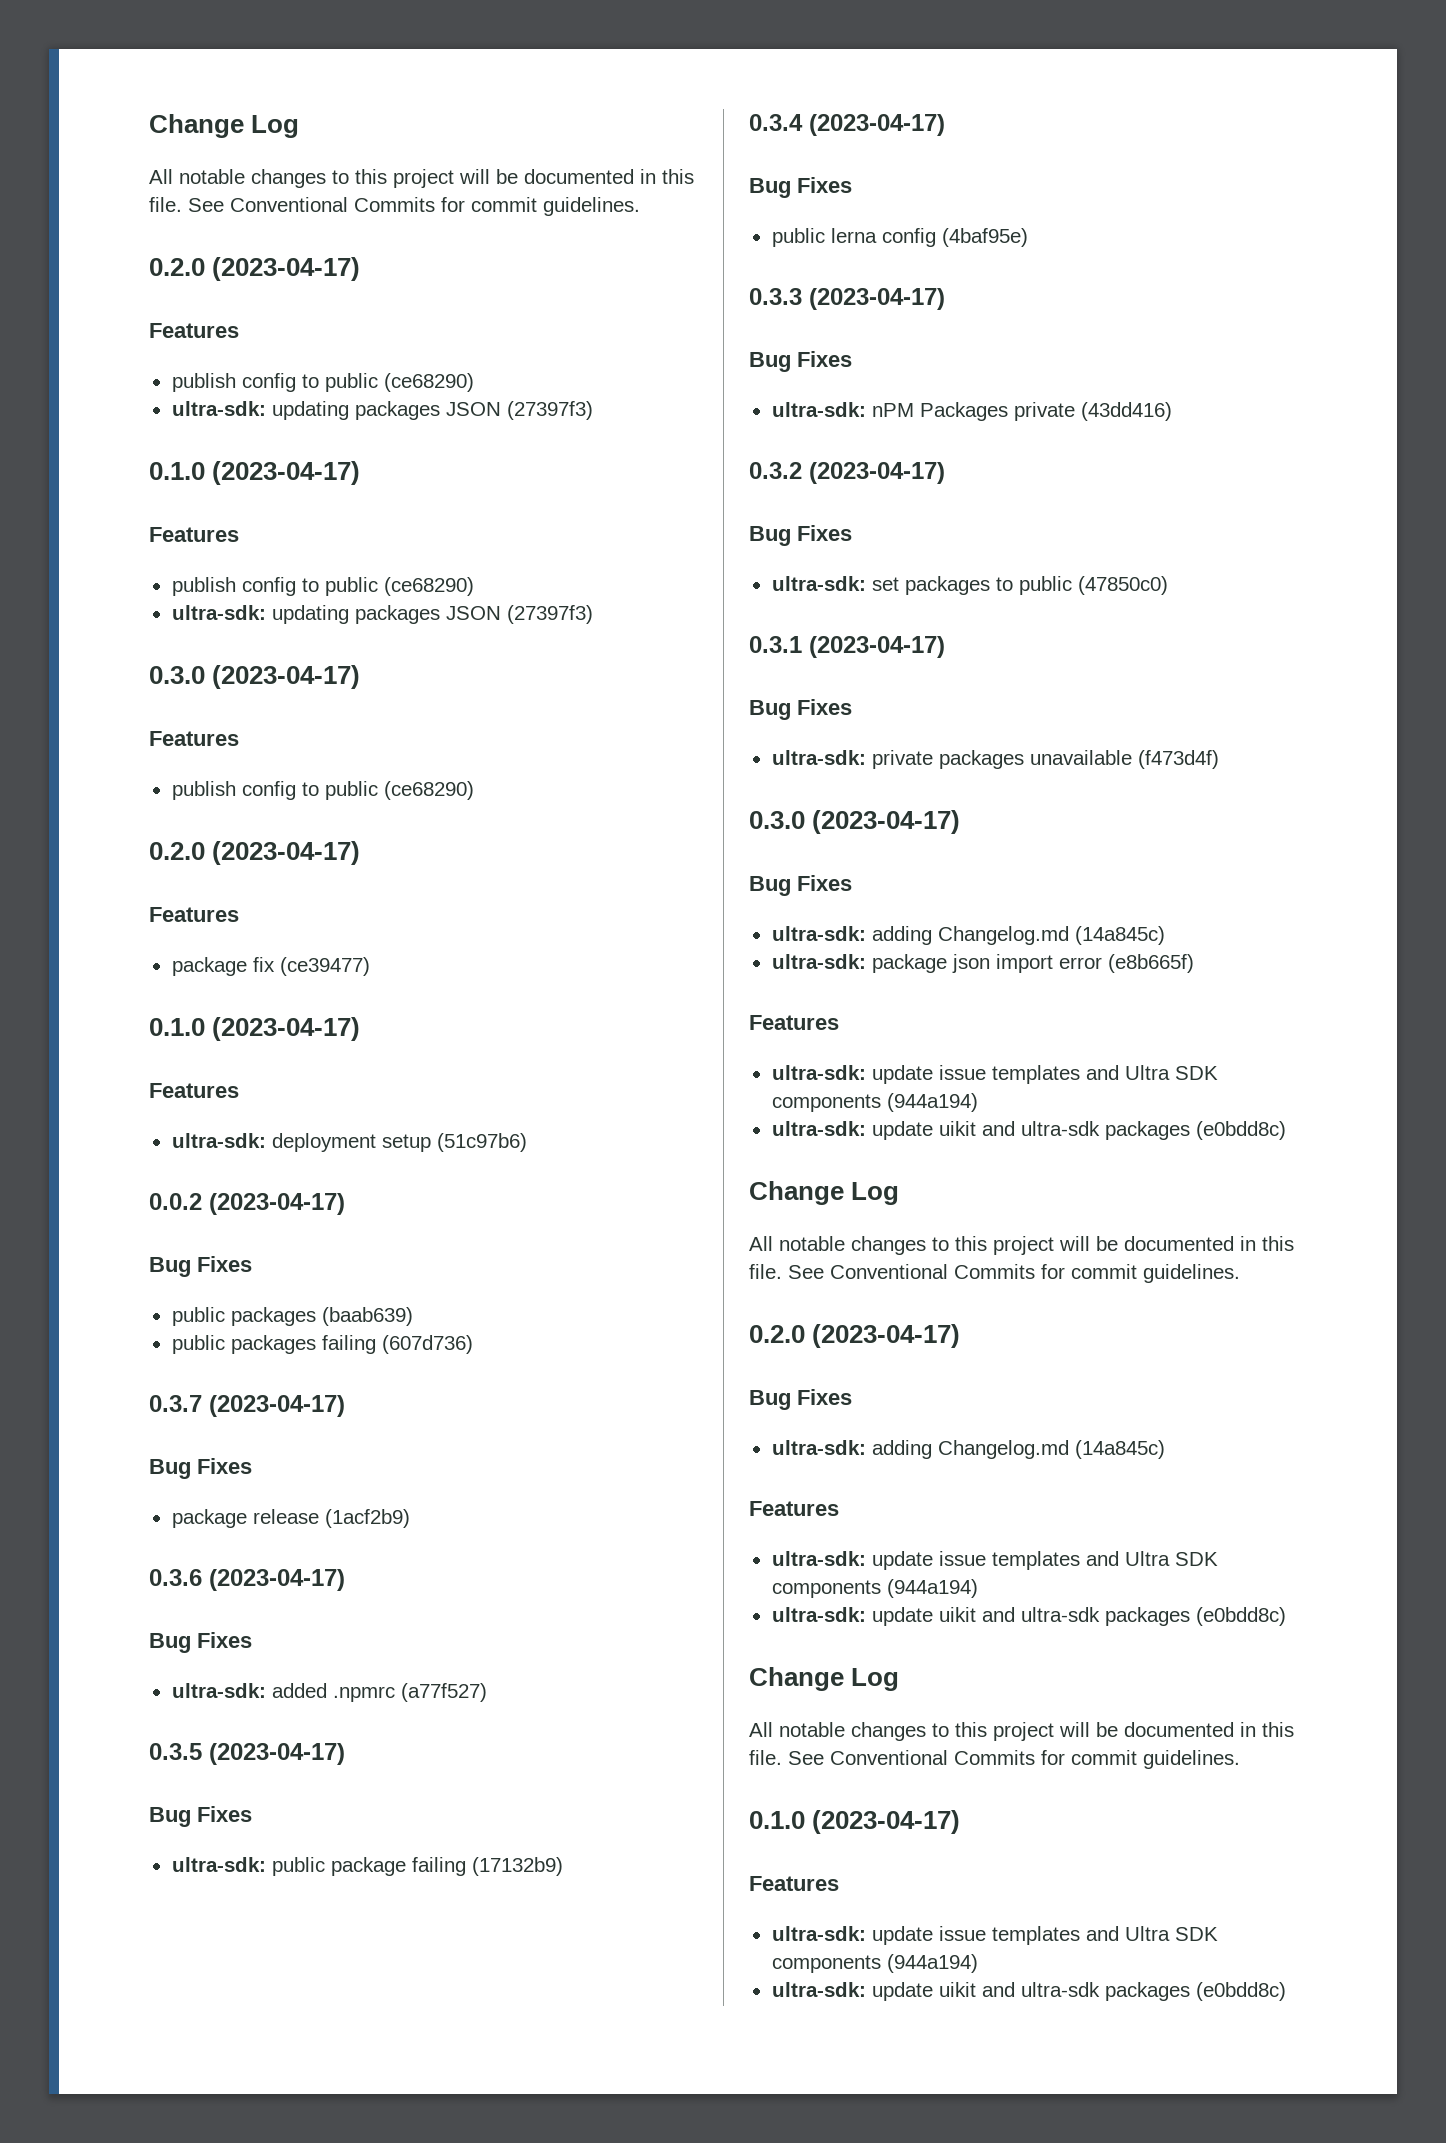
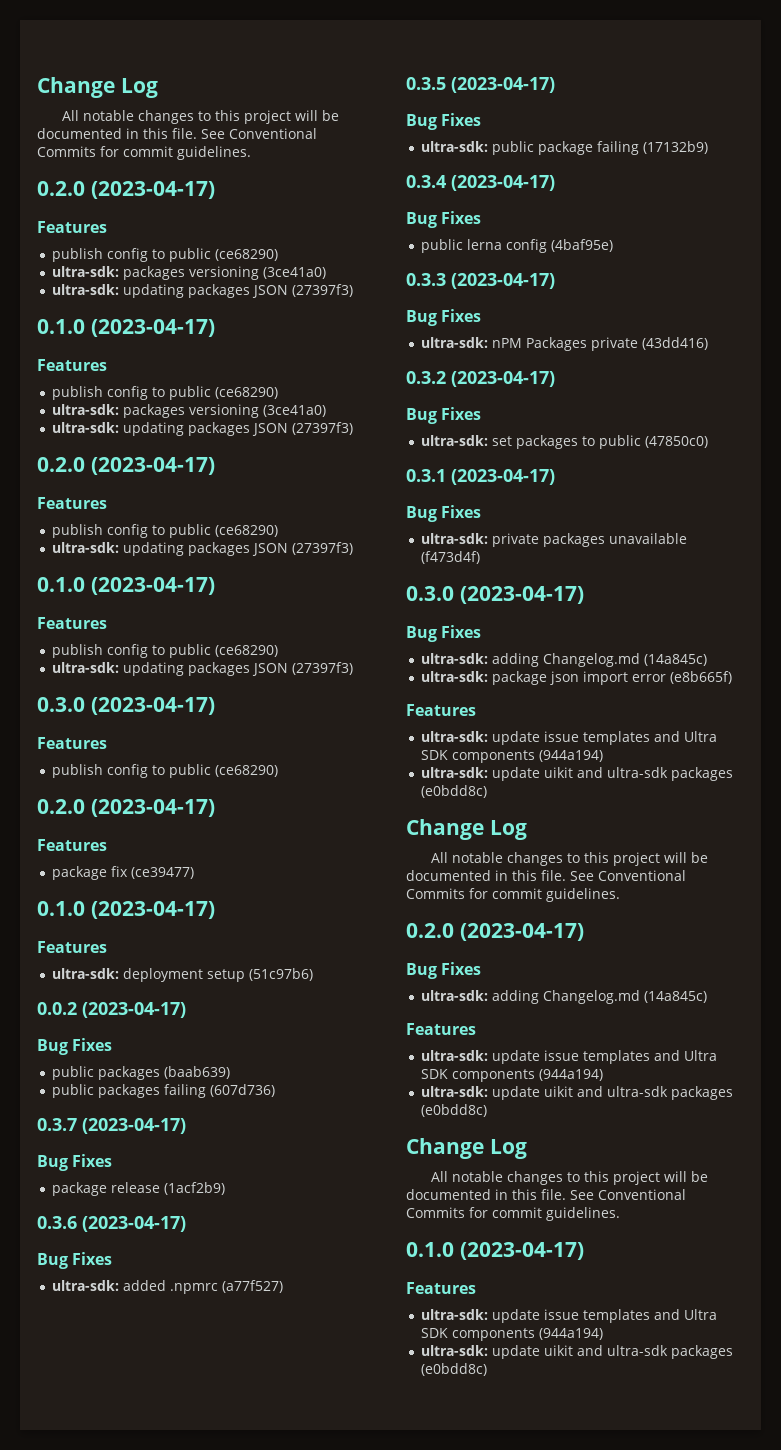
(474, 382) none -> [51,266,326,280] [51,284,353,298] [37,319,215,337] [37,359,107,371] [51,386,278,400] [51,404,326,418] [51,422,353,436] [37,457,215,475] [37,497,107,509] [51,524,278,538] // ultra-sdk: packages versioning (3ce41a0) // ultra-sdk: updating packages JSON (27397f3) // 0.1.0 (2023-04-17) // Features // publish config to public (ce68290) // ultra-sdk: packages versioning (3ce41a0) // ultra-sdk: updating packages JSON (27397f3) // 0.2.0 (2023-04-17) // Features // publish config to public (ce68290)

